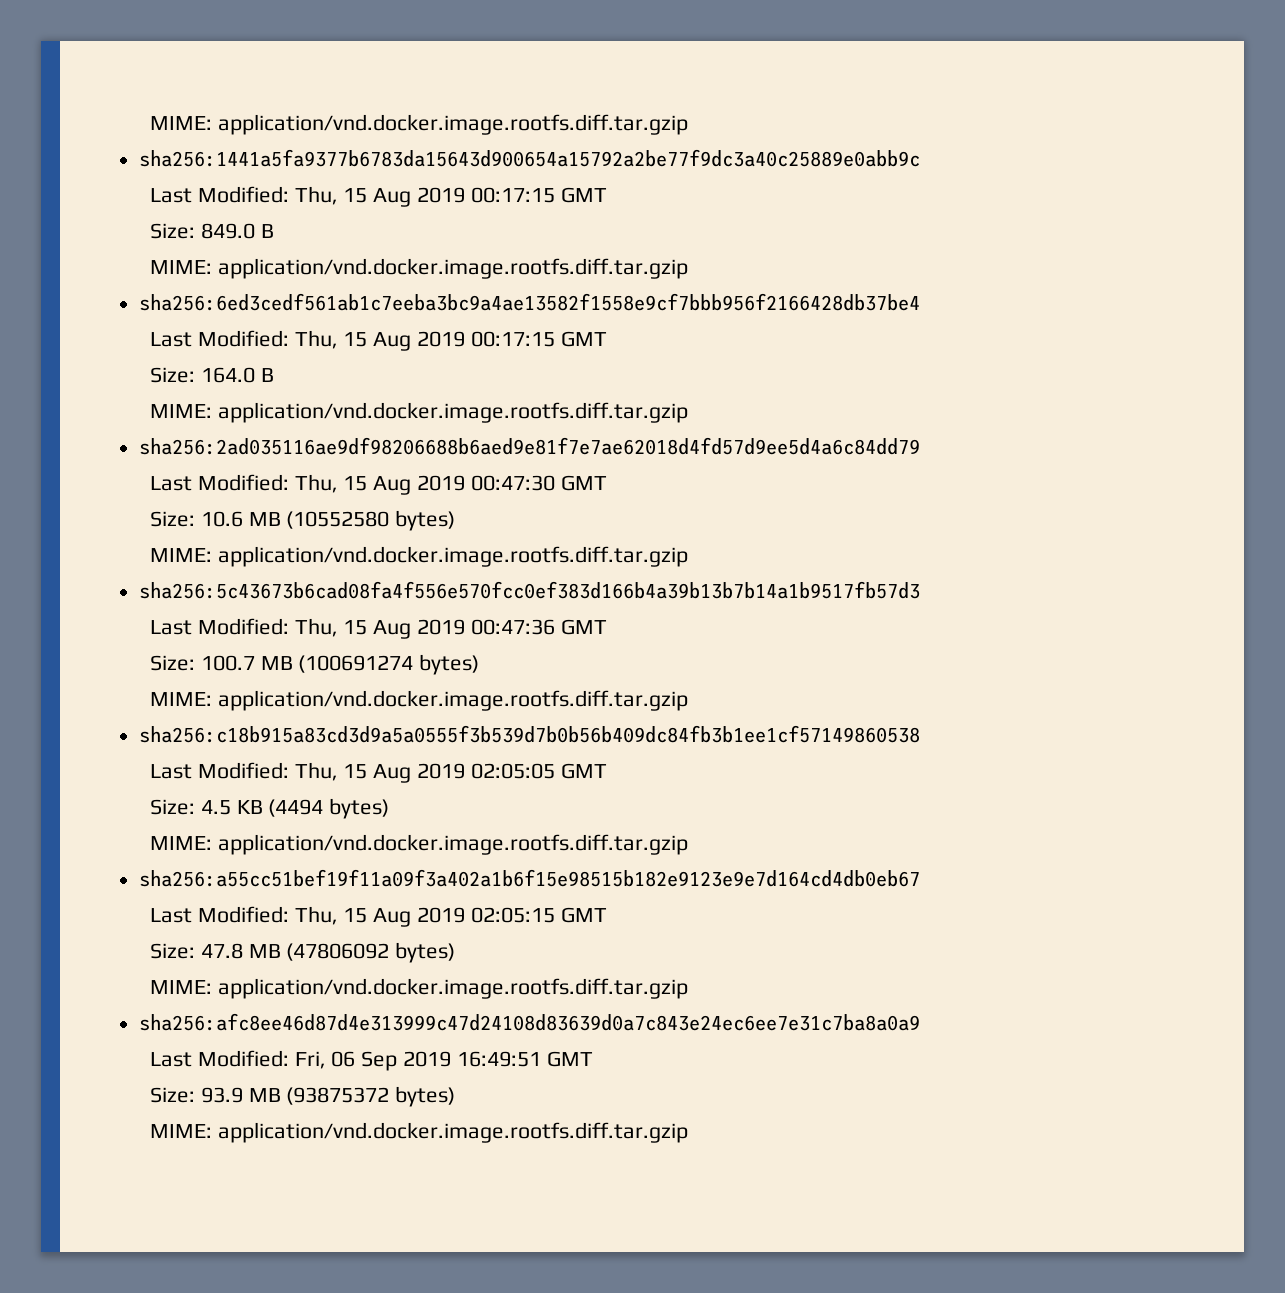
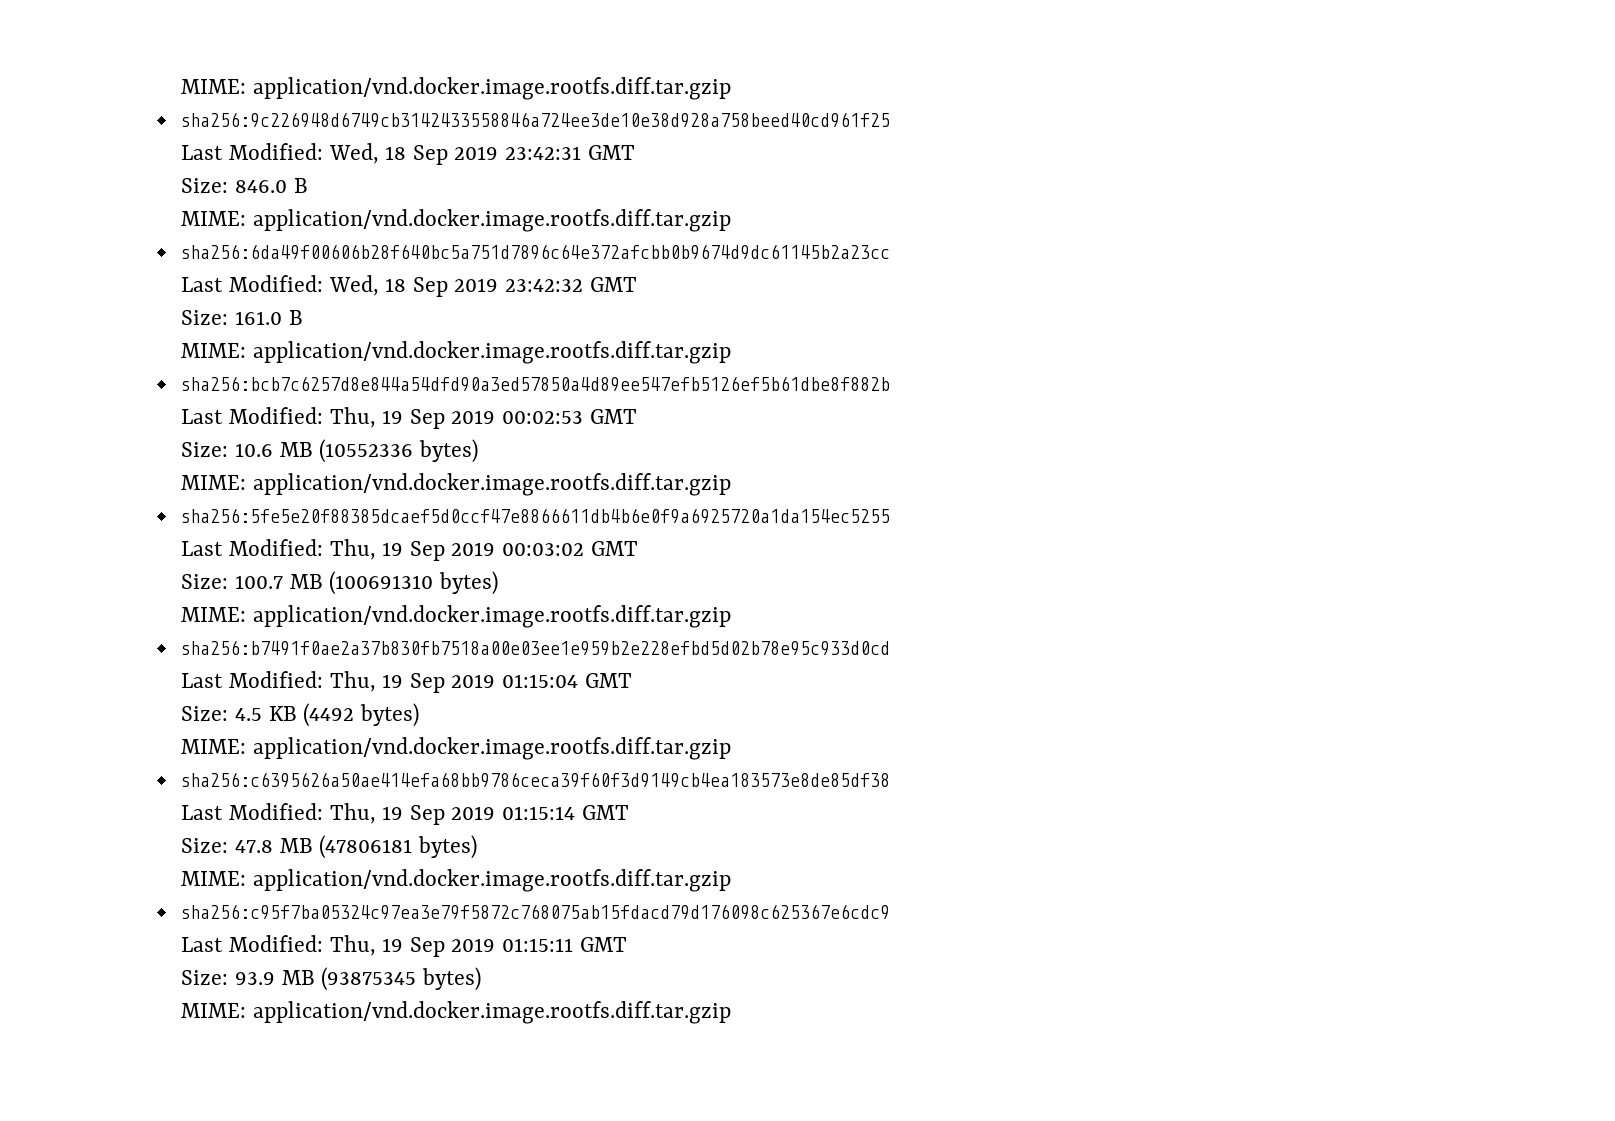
[150,114,688,135] [139,149,921,167] [150,186,607,207] [150,223,274,239] [150,258,688,279] [139,293,921,311] [150,330,607,351] [150,367,274,383] [150,402,688,423] [139,437,921,455] [150,474,555,495] MIME: application/vnd.docker.image.rootfs.diff.tar.gzip // sha256:1441a5fa9377b6783da15643d900654a15792a2be77f9dc3a40c25889e0abb9c // Last Modified: Thu, 15 Aug 2019 00:17:15 GMT // Size: 849.0 B // MIME: application/vnd.docker.image.rootfs.diff.tar.gzip // sha256:6ed3cedf561ab1c7eeba3bc9a4ae13582f1558e9cf7bbb956f2166428db37be4 // Last Modified: Thu, 15 Aug 2019 00:17:15 GMT // Size: 164.0 B // MIME: application/vnd.docker.image.rootfs.diff.tar.gzip // sha256:2ad035116ae9df98206688b6aed9e81f7e7ae62018d4fd57d9ee5d4a6c84dd79 // Last Modified: Thu, 15 Aug 2019 00:47:30 -> [181,77,731,100] [180,112,891,128] [181,143,635,165] [181,178,308,193] [181,209,731,232] [180,244,891,260] [181,275,637,297] [181,310,303,325] [181,341,731,364] [180,376,891,392] [181,407,584,429] MIME: application/vnd.docker.image.rootfs.diff.tar.gzip // sha256:9c226948d6749cb3142433558846a724ee3de10e38d928a758beed40cd961f25 // Last Modified: Wed, 18 Sep 2019 23:42:31 GMT // Size: 846.0 B // MIME: application/vnd.docker.image.rootfs.diff.tar.gzip // sha256:6da49f00606b28f640bc5a751d7896c64e372afcbb0b9674d9dc61145b2a23cc // Last Modified: Wed, 18 Sep 2019 23:42:32 GMT // Size: 161.0 B // MIME: application/vnd.docker.image.rootfs.diff.tar.gzip // sha256:bcb7c6257d8e844a54dfd90a3ed57850a4d89ee547efb5126ef5b61dbe8f882b // Last Modified: Thu, 19 Sep 2019 00:02:53
[286,510,456,531] [150,546,688,567] [139,581,921,599] [150,618,555,639] (10552580 bytes) // MIME: application/vnd.docker.image.rootfs.diff.tar.gzip // sha256:5c43673b6cad08fa4f556e570fcc0ef383d166b4a39b13b7b14a1b9517fb57d3 // Last Modified: Thu, 15 Aug 2019 00:47:36 -> [319,439,478,463] [181,473,731,496] [180,508,891,524] [181,539,585,561] (10552336 bytes) // MIME: application/vnd.docker.image.rootfs.diff.tar.gzip // sha256:5fe5e20f88385dcaef5d0ccf47e8866611db4b6e0f9a6925720a1da154ec5255 // Last Modified: Thu, 19 Sep 2019 00:03:02
[298,654,480,675] [150,690,688,711] [139,725,921,743] [150,762,555,783] (100691274 bytes) // MIME: application/vnd.docker.image.rootfs.diff.tar.gzip // sha256:c18b915a83cd3d9a5a0555f3b539d7b0b56b409dc84fb3b1ee1cf57149860538 // Last Modified: Thu, 15 Aug 2019 02:05:05 -> [329,571,498,595] [181,605,731,628] [180,640,891,656] [181,671,579,693] (100691310 bytes) // MIME: application/vnd.docker.image.rootfs.diff.tar.gzip // sha256:b7491f0ae2a37b830fb7518a00e03ee1e959b2e228efbd5d02b78e95c933d0cd // Last Modified: Thu, 19 Sep 2019 01:15:04
[268,798,390,819] [150,834,688,855] [139,869,921,887] [150,906,555,927] (4494 bytes) // MIME: application/vnd.docker.image.rootfs.diff.tar.gzip // sha256:a55cc51bef19f11a09f3a402a1b6f15e98515b182e9123e9e7d164cd4db0eb67 // Last Modified: Thu, 15 Aug 2019 02:05:15 -> [303,703,419,727] [181,737,731,760] [180,772,891,788] [181,803,576,825] (4492 bytes) // MIME: application/vnd.docker.image.rootfs.diff.tar.gzip // sha256:c6395626a50ae414efa68bb9786ceca39f60f3d9149cb4ea183573e8de85df38 // Last Modified: Thu, 19 Sep 2019 01:15:14
[286,942,456,963] [150,978,688,999] [139,1013,921,1031] [150,1050,541,1071] (47806092 bytes) // MIME: application/vnd.docker.image.rootfs.diff.tar.gzip // sha256:afc8ee46d87d4e313999c47d24108d83639d0a7c843e24ec6ee7e31c7ba8a0a9 // Last Modified: Fri, 06 Sep 2019 16:49:51 -> [319,835,477,859] [181,869,731,892] [180,904,891,920] [181,935,574,957] (47806181 bytes) // MIME: application/vnd.docker.image.rootfs.diff.tar.gzip // sha256:c95f7ba05324c97ea3e79f5872c768075ab15fdacd79d176098c625367e6cdc9 // Last Modified: Thu, 19 Sep 2019 01:15:11
[286,1087,390,1105] (93875372 -> [321,967,417,991] (93875345

